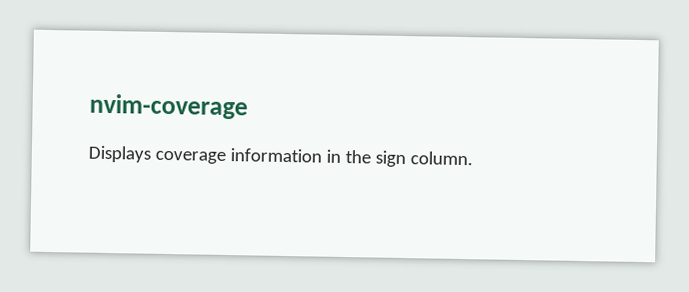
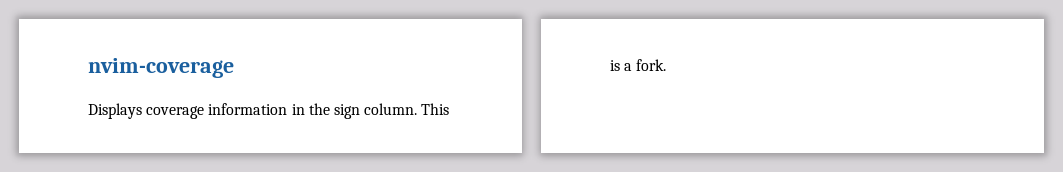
(473, 158) none -> [421,103,450,115] [610,59,667,71] This is a fork.

